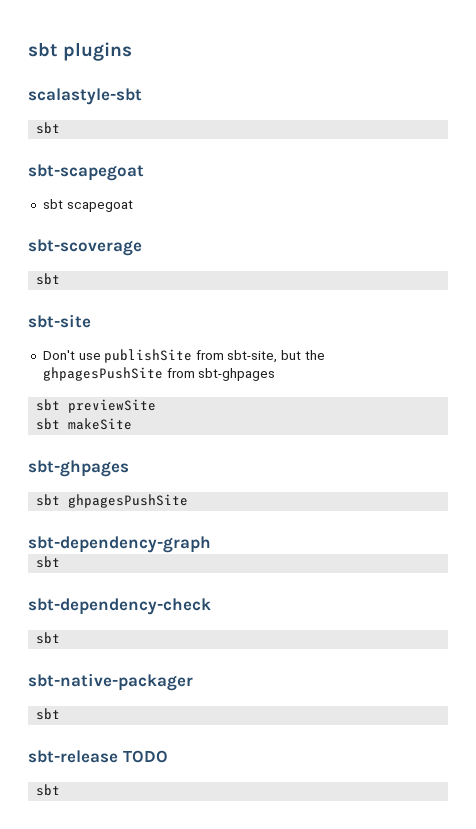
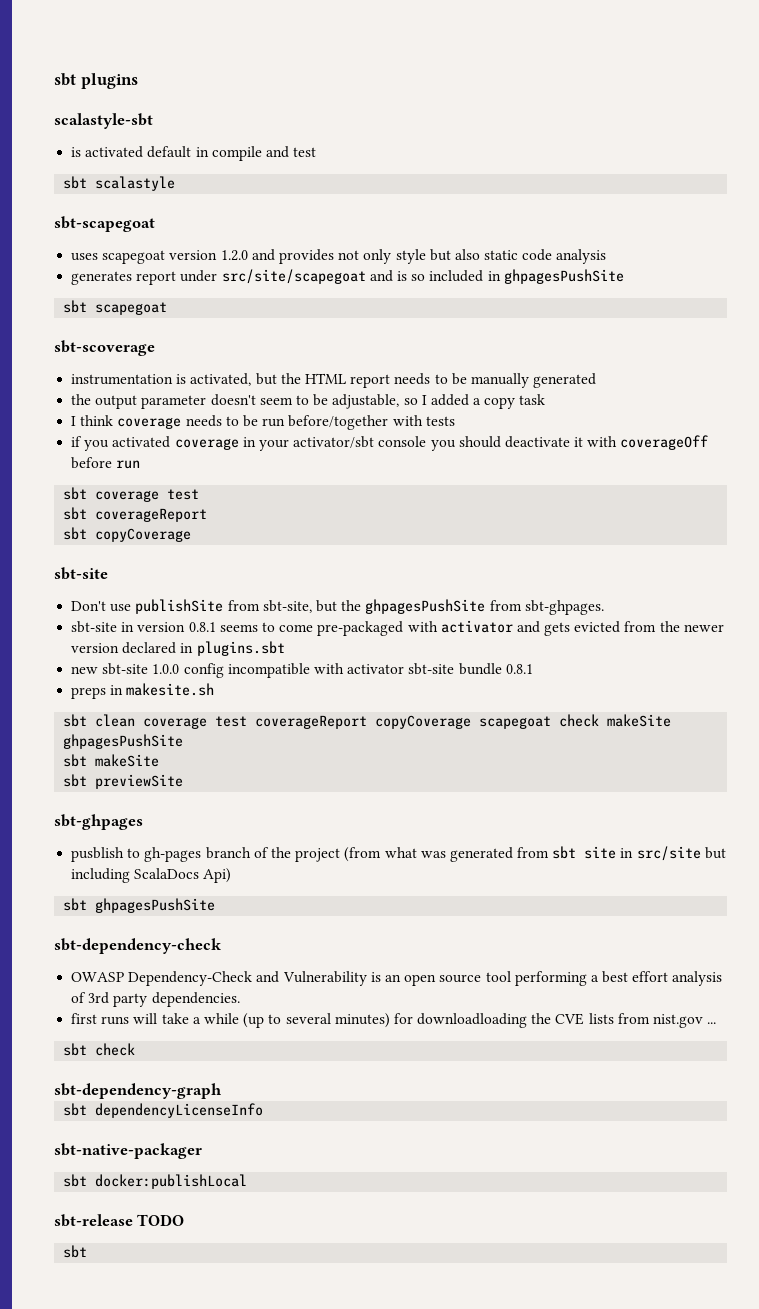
[36,122,61,134] // sbt -> [71,146,317,161] [63,176,176,191] // is activated default in compile and test // sbt scalastyle
[42,199,133,212] [28,239,142,256] [36,273,61,285] sbt scapegoat // sbt-scoverage // sbt -> [71,249,607,264] [71,269,624,285] [63,300,168,315] [54,340,155,356] [71,373,597,388] [71,394,546,409] [71,415,455,430] [71,435,709,451] [71,457,141,469] [63,487,200,502] [63,507,208,522] [63,527,192,542] uses scapegoat version 1.2.0 and provides not only style but also static code analysis // generates report under src/site/scapegoat and is so included in ghpagesPushSite // sbt scapegoat // sbt-scoverage // instrumentation is activated, but the HTML report needs to be manually generated // the output parameter doesn't seem to be adjustable, so I added a copy task // I think coverage needs to be run before/together with tests // if you activated coverage in your activator/sbt console you should deactivate it with coverageOff before run // sbt coverage test // sbt coverageReport // sbt copyCoverage
[198,368,276,381] [36,399,157,413] [36,418,133,430] [28,460,129,477] [36,494,189,508] sbt-ghpages // sbt previewSite // sbt makeSite // sbt-ghpages // sbt ghpagesPushSite -> [524,600,604,615] [71,620,724,636] [71,641,285,656] [71,663,533,678] [71,683,215,699] [63,714,672,729] [63,734,184,749] [63,754,160,767] [63,774,184,789] [54,814,143,830] [71,846,726,862] [71,868,232,883] [63,898,216,913] [54,938,221,954] [71,971,723,986] [71,992,240,1007] [71,1013,717,1028] [63,1043,136,1056] sbt-ghpages. // sbt-site in version 0.8.1 seems to come pre-packaged with activator and gets evicted from the newer version declared in plugins.sbt // new sbt-site 1.0.0 config incompatible with activator sbt-site bundle 0.8.1 // preps in makesite.sh // sbt clean coverage test coverageReport copyCoverage scapegoat check makeSite ghpagesPushSite // sbt makeSite // sbt previewSite // sbt-ghpages // pusblish to gh-pages branch of the project (from what was generated from sbt site in src/site but including ScalaDocs Api) // sbt ghpagesPushSite // sbt-dependency-check // OWASP Dependency-Check and Vulnerability is an open source tool performing a best effort analysis of 3rd party dependencies. // first runs will take a while (up to several minutes) for downloadloading the CVE lists from nist.gov ... // sbt check
[28,598,211,615] [36,632,61,644] // sbt-dependency-check // sbt -> [95,1103,264,1118] dependencyLicenseInfo
(61, 714) none -> [95,1174,248,1189] docker:publishLocal

